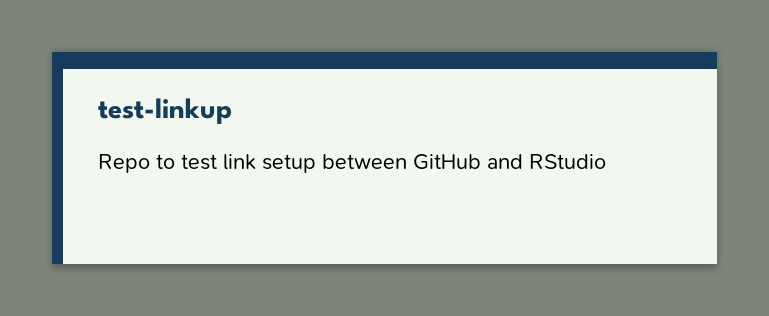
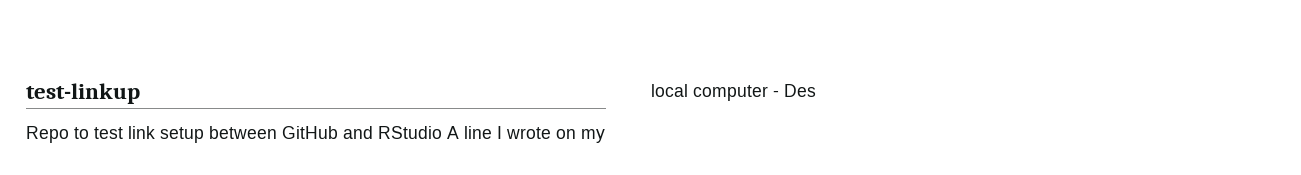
(606, 161) none -> [447,126,605,143] [651,84,816,101] A line I wrote on my local computer - Des

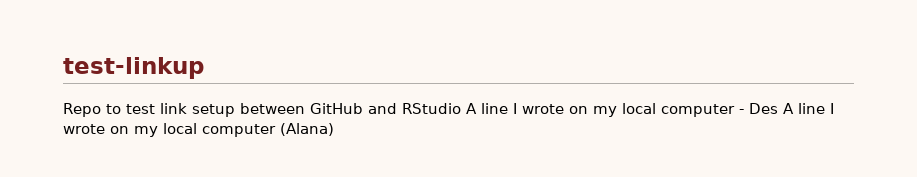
(816, 90) none -> [783,103,834,114] [63,123,334,137] A line I wrote on my local computer (Alana)

